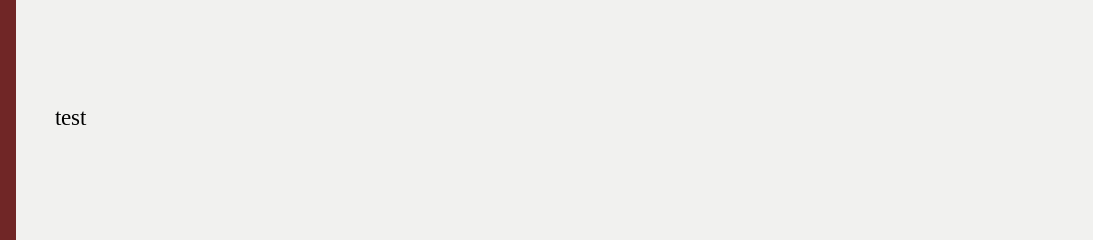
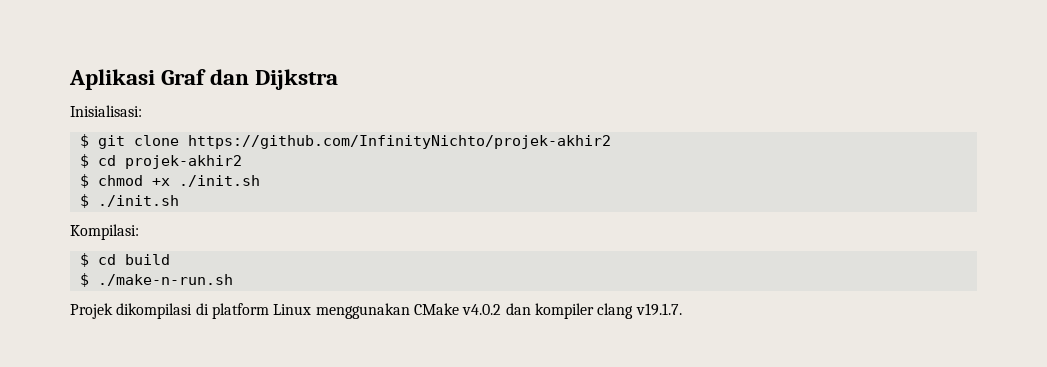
[55,111,87,125] test -> [69,69,339,90] [70,105,142,117] [79,134,611,149] [79,154,242,169] [79,174,260,188] [79,194,179,208] [70,224,139,240] [79,253,170,267] [79,273,233,287] [70,303,682,319] Aplikasi Graf dan Dijkstra // Inisialisasi: // $ git clone https://github.com/InfinityNichto/projek-akhir2 // $ cd projek-akhir2 // $ chmod +x ./init.sh // $ ./init.sh // Kompilasi: // $ cd build // $ ./make-n-run.sh // Projek dikompilasi di platform Linux menggunakan CMake v4.0.2 dan kompiler clang v19.1.7.

